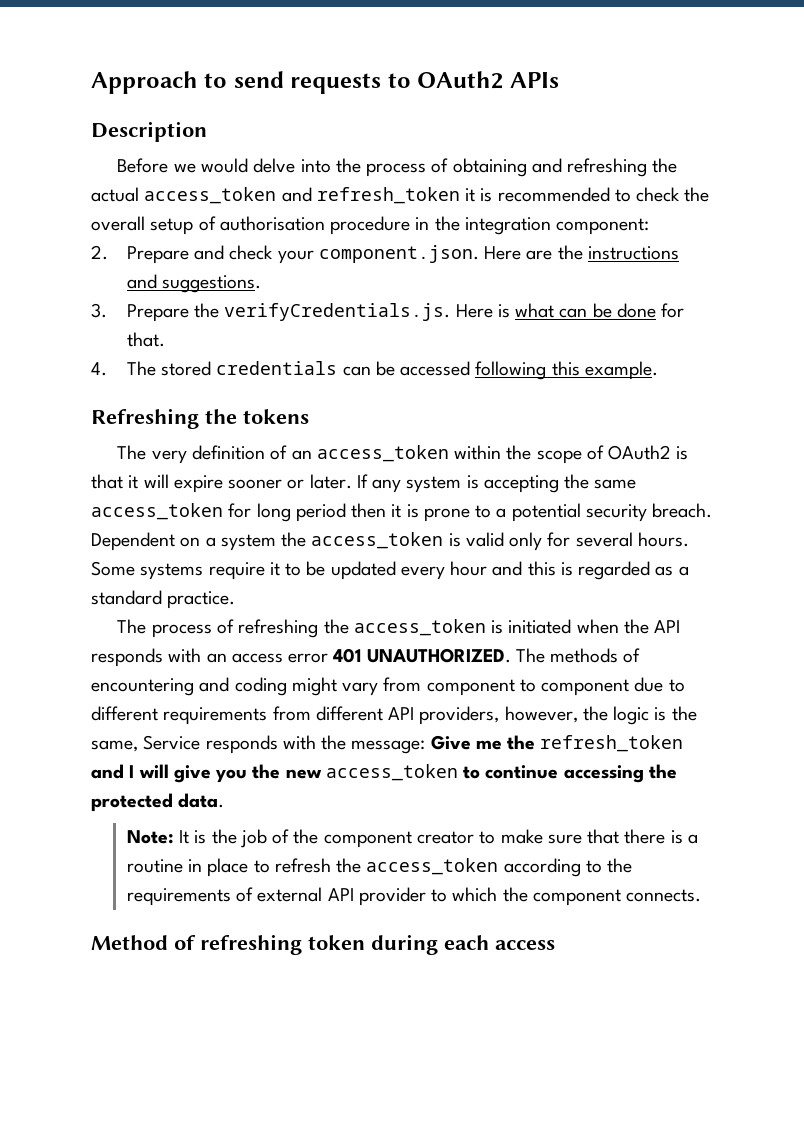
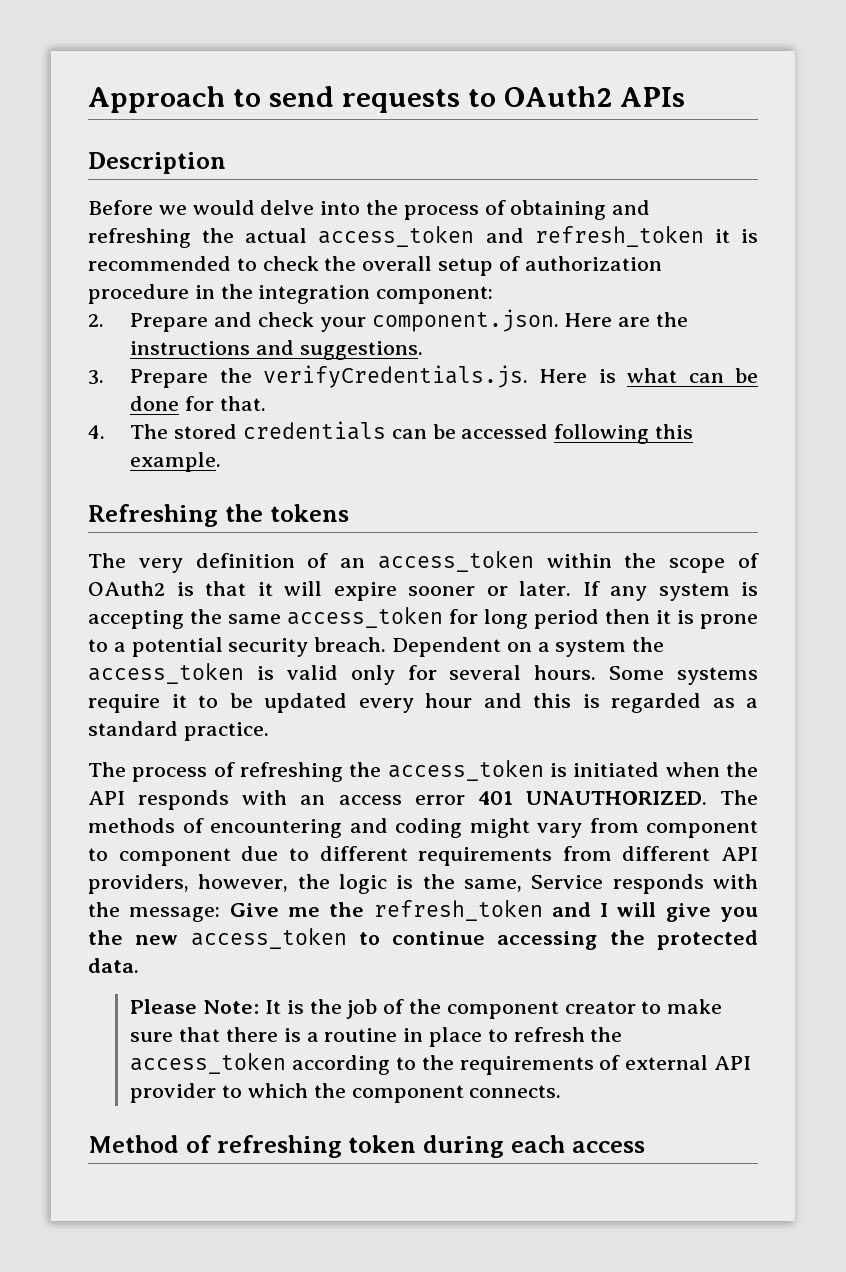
[219,216,325,231] authorisation -> [524,256,662,271] authorization
(225, 800) none -> [130,999,198,1014] Please

